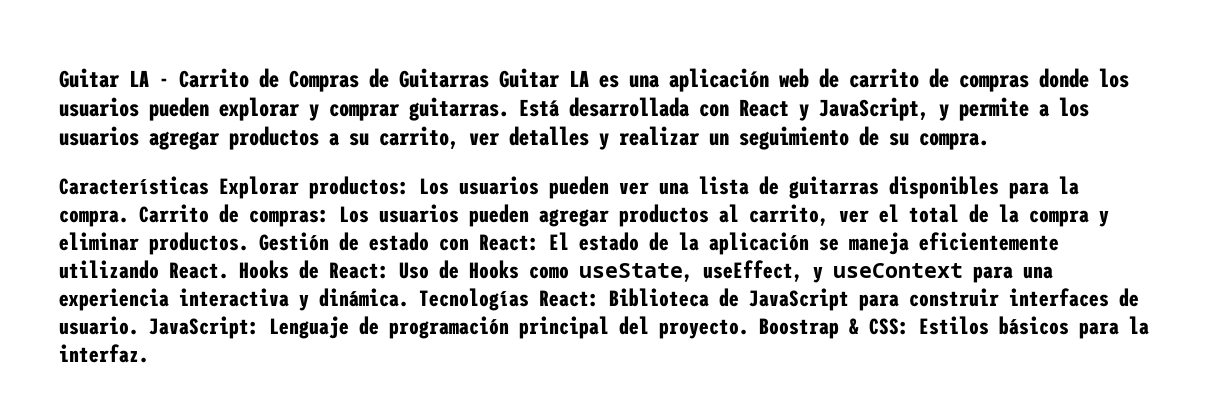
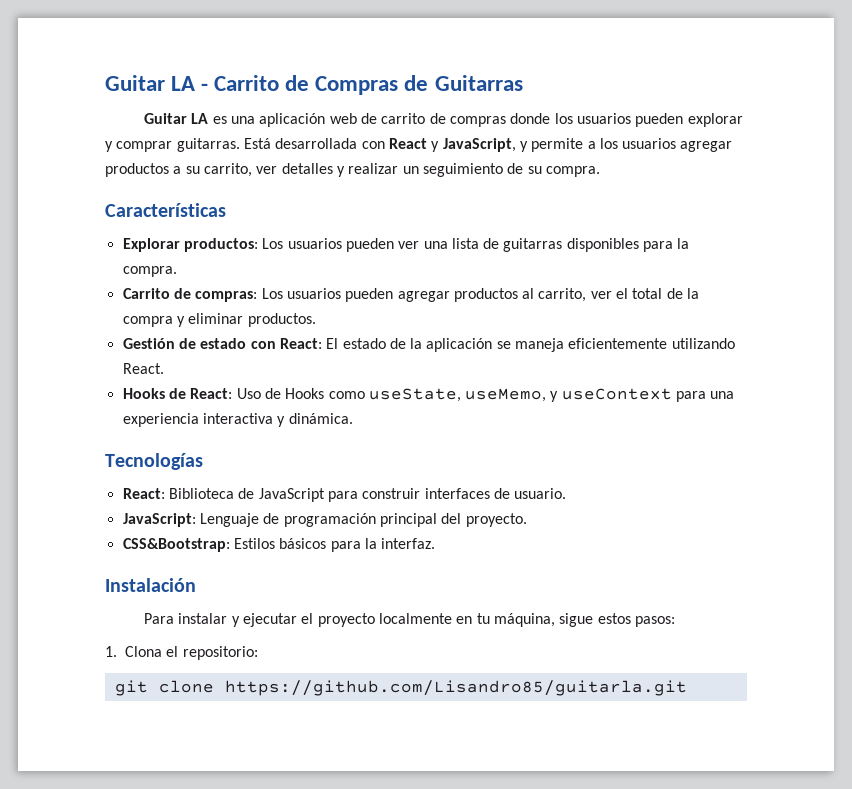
(489, 78) none -> (523, 83) //
(209, 185) none -> (226, 210) //
(129, 218) none -> (177, 271) //
(249, 243) none -> (316, 320) //
(229, 270) none -> (164, 368) //
[703,260,803,282] useEffect, -> [465,388,547,402] useMemo,
(409, 297) none -> (353, 418) //
(529, 299) none -> (203, 461) //
(139, 325) none -> (567, 493) //
[759,318,909,339] Boostrap & CSS: -> [122,538,230,552] // CSS&Bootstrap:
(149, 353) none -> [105,578,196,592] [144,613,676,627] [105,646,258,660] [114,680,687,696] // Instalación // Para instalar y ejecutar el proyecto localmente en tu máquina, sigue estos pasos: // 1. Clona el repositorio: // git clone https://github.com/Lisandro85/guitarla.git

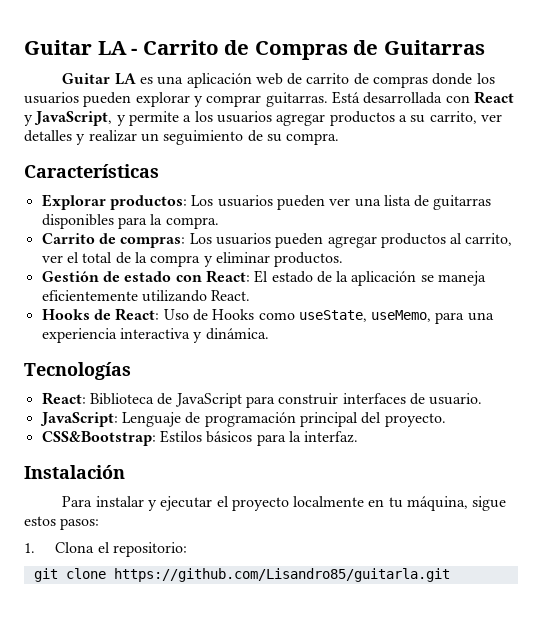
[550,388,672,402] y useContext -> (432, 316) none

